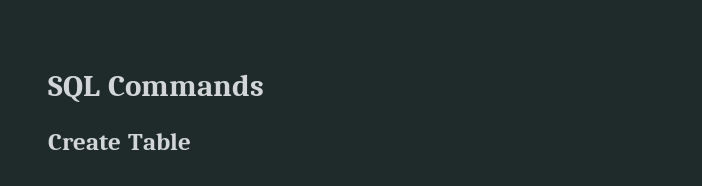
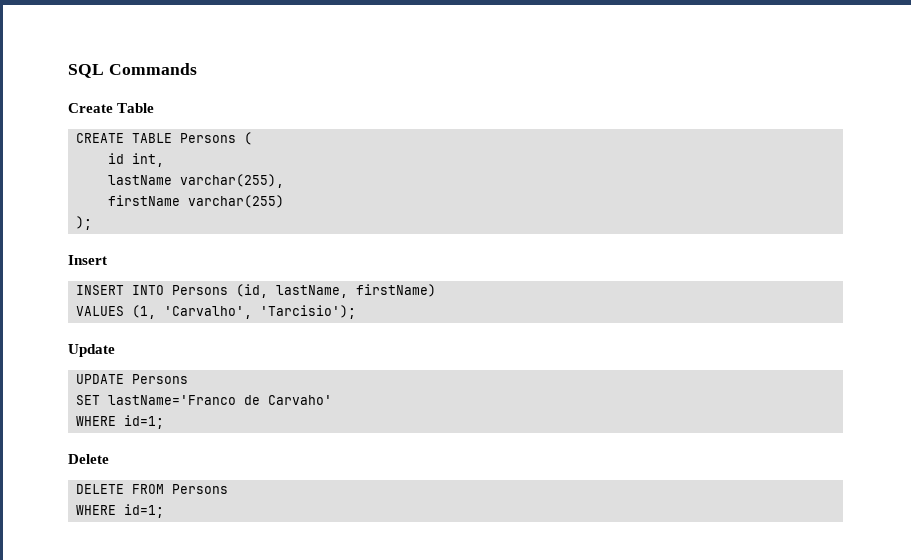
(191, 141) none -> [76,132,253,145] [108,153,165,167] [108,174,285,188] [108,195,285,208] [76,216,93,230] [68,255,107,265] [76,284,437,298] [76,305,357,319] [68,344,115,357] [76,374,189,384] [76,395,333,405] [76,415,165,429] [68,454,109,464] [76,484,229,494] [76,504,165,518] // CREATE TABLE Persons ( // id int, // lastName varchar(255), // firstName varchar(255) // ); // Insert // INSERT INTO Persons (id, lastName, firstName) // VALUES (1, 'Carvalho', 'Tarcisio'); // Update // UPDATE Persons // SET lastName='Franco de Carvaho' // WHERE id=1; // Delete // DELETE FROM Persons // WHERE id=1;

